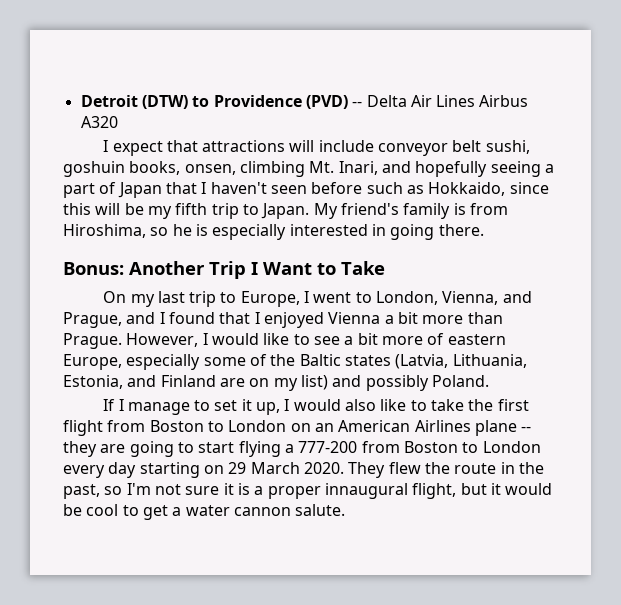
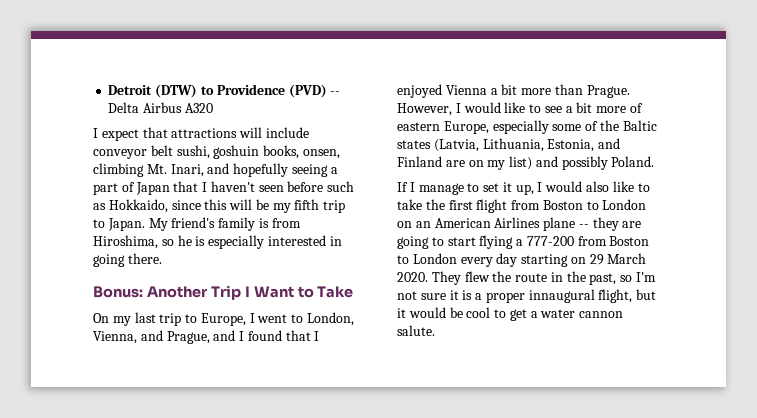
[410,95,476,107] Air Lines -> (140, 107) none

